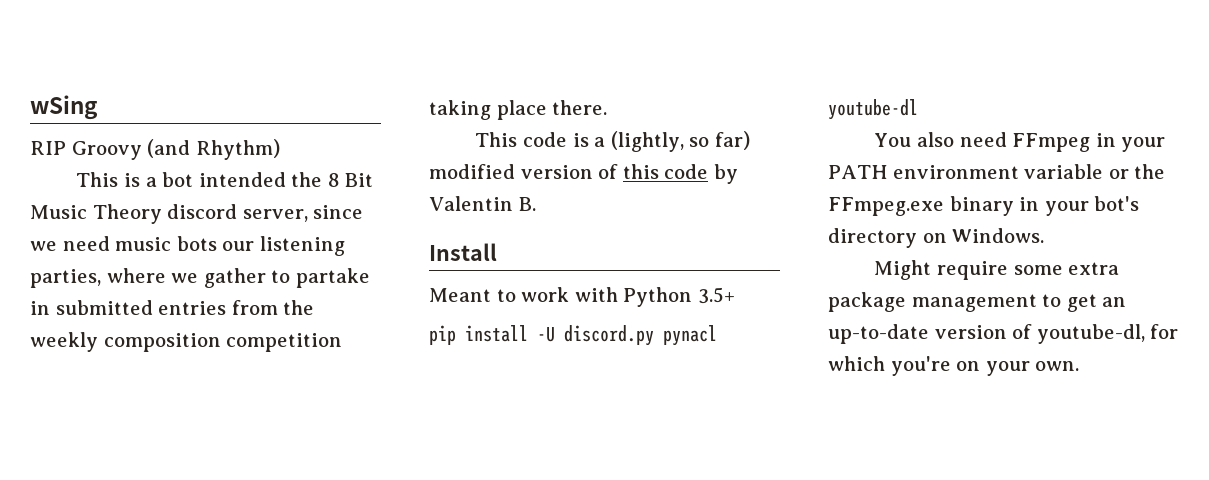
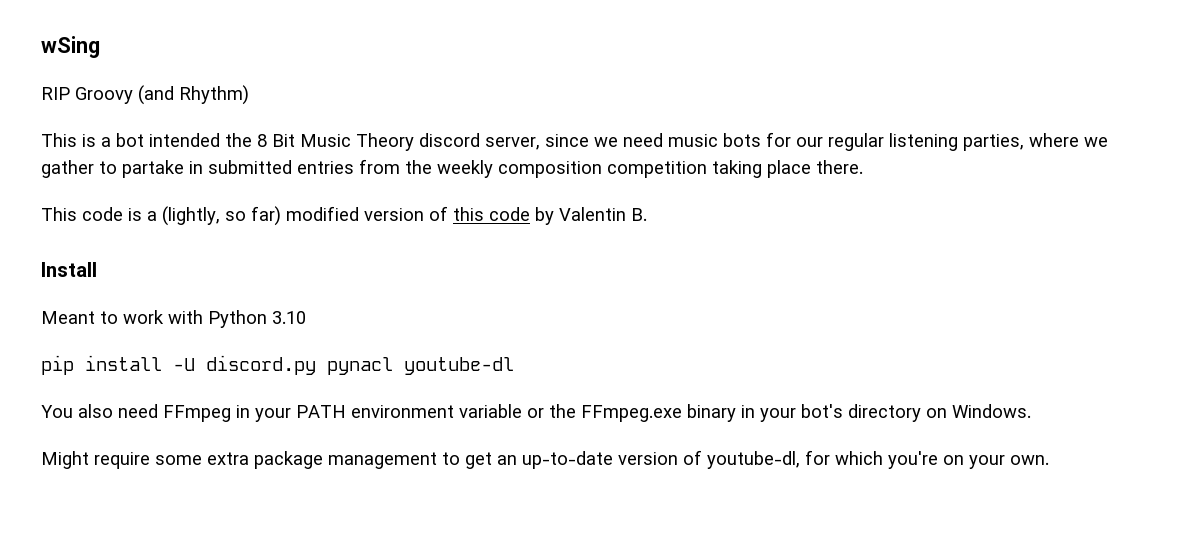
[222,241,255,251] our -> [766,132,884,151] for our regular
[697,287,735,304] 3.5+ -> [272,311,306,324] 3.10

